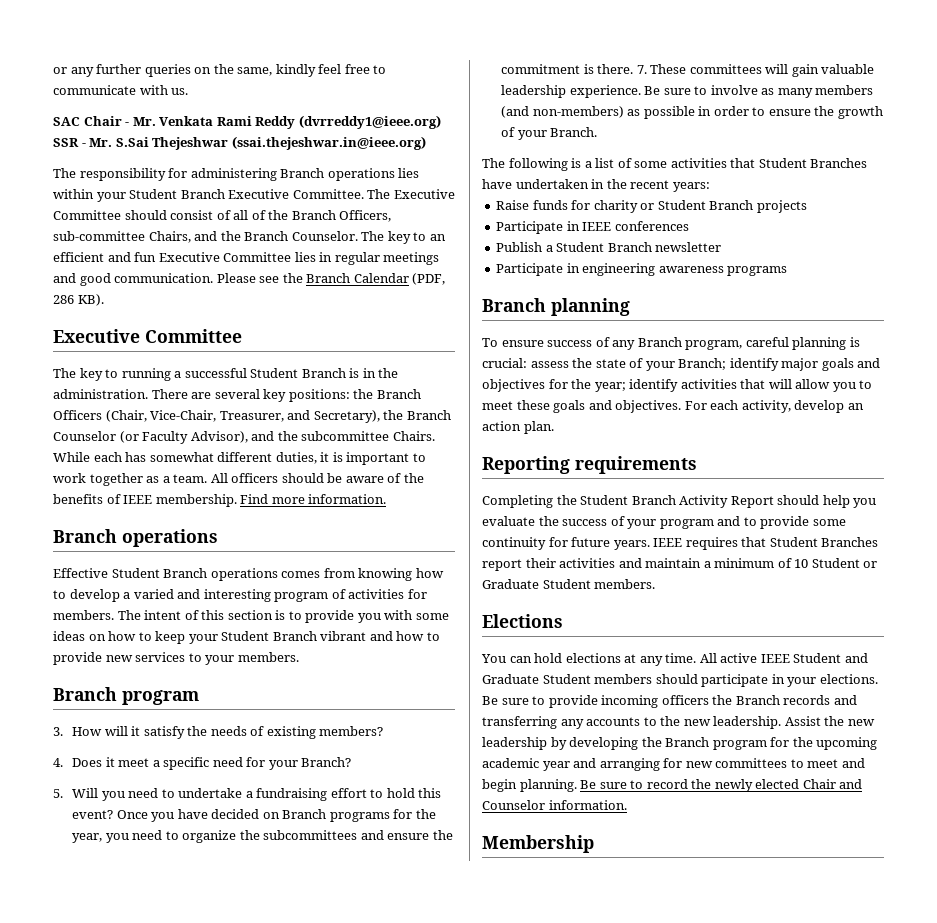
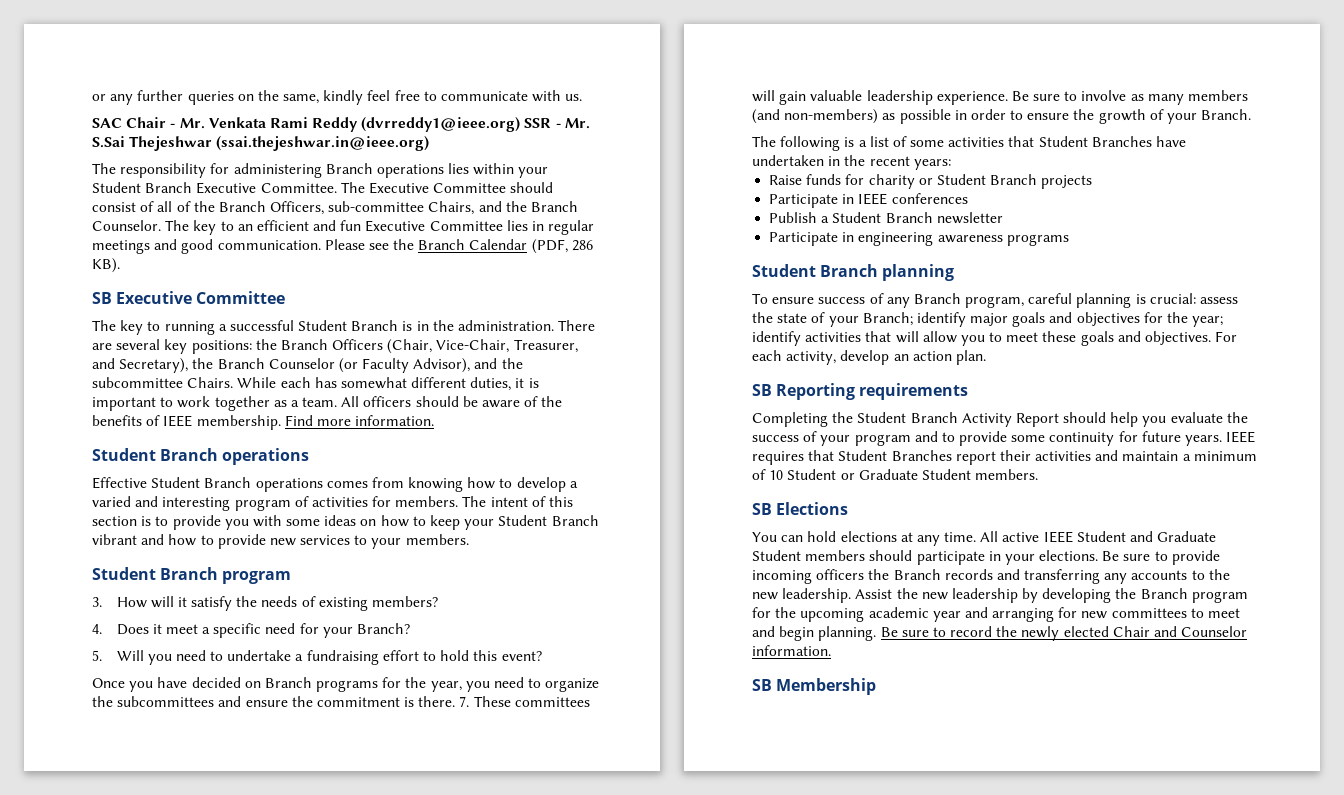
(104, 300) none -> [92,292,112,304] SB
(387, 499) none -> [92,448,156,461] Student
(299, 657) none -> [92,567,156,580] Student
(114, 814) none -> (542, 656) //
(788, 271) none -> [752,264,816,277] Student
(554, 427) none -> [752,384,772,396] SB
(656, 584) none -> [752,503,772,515] SB
(627, 805) none -> [752,679,772,691] SB

